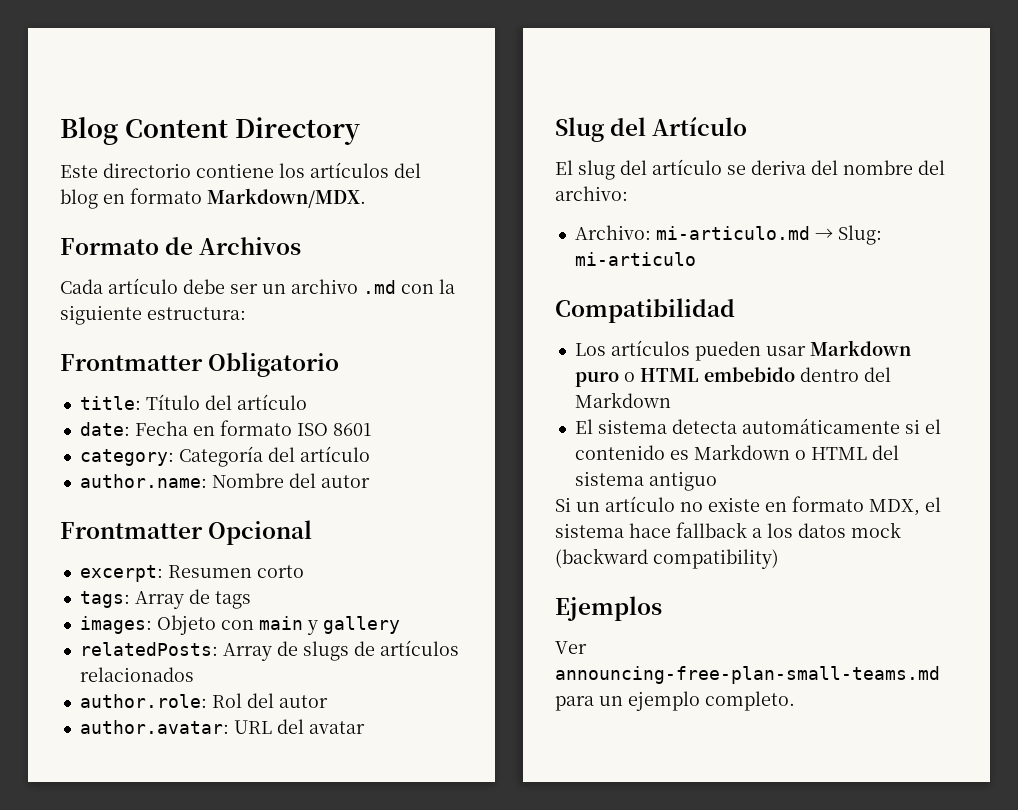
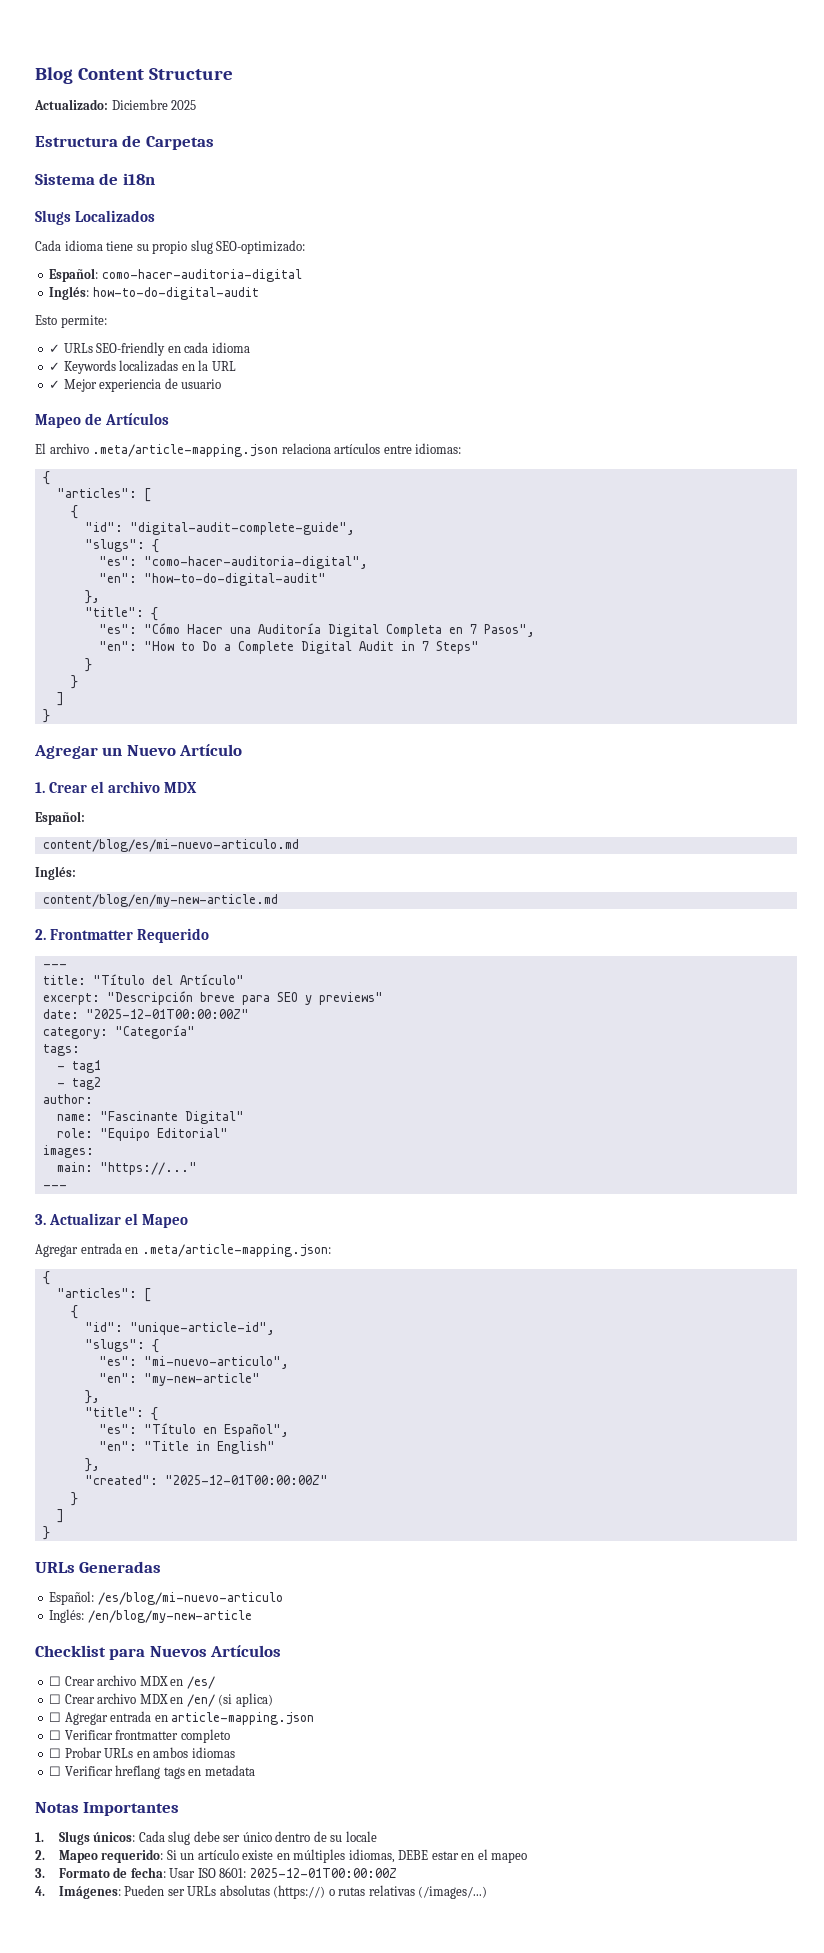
[234,117,360,145] [60,162,421,178] [60,188,366,209] [60,237,302,255] [60,278,455,294] [60,305,246,325] [60,352,340,377] [79,394,307,410] [79,420,371,436] [79,446,370,467] [79,473,370,488] [60,520,313,545] [79,565,304,582] [79,589,251,609] [79,615,400,635] [79,640,459,661] [79,667,194,682] [79,693,328,708] [79,719,365,734] [555,117,748,142] [555,159,945,180] [555,186,628,201] [574,225,882,245] [574,252,696,266] [555,298,735,323] [574,340,911,361] [574,367,891,387] [574,392,671,408] [574,418,941,434] [574,444,899,460] [574,471,717,491] Directory // Este directorio contiene los artículos del blog en formato Markdown/MDX. // Formato de Archivos // Cada artículo debe ser un archivo .md con la siguiente estructura: // Frontmatter Obligatorio // title: Título del artículo // date: Fecha en formato ISO 8601 // category: Categoría del artículo // author.name: Nombre del autor // Frontmatter Opcional // excerpt: Resumen corto // tags: Array de tags // images: Objeto con main y gallery // relatedPosts: Array de slugs de artículos relacionados // author.role: Rol del autor // author.avatar: URL del avatar // Slug del Artículo // El slug del artículo se deriva del nombre del archivo: // Archivo: mi-articulo.md → Slug: mi-articulo // Compatibilidad // Los artículos pueden usar Markdown puro o HTML embebido dentro del Markdown // El sistema detecta automáticamente si el contenido es Markdown o HTML del sistema antiguo // -> [148,68,233,80] [34,99,197,110] [35,135,214,150] [35,173,155,185] [35,210,155,225] [35,240,306,254] [49,268,302,282] [49,286,259,300] [35,315,107,328] [49,342,250,356] [49,360,236,374] [49,378,222,392] [35,413,169,428] [35,443,462,457] [42,471,50,485] [56,488,151,502] [70,505,78,519] [84,522,355,535] [84,539,159,553] [98,556,368,569] [98,573,326,586] [84,590,100,604] [84,607,158,621] [98,623,535,637] [98,641,479,654] [84,658,92,672] [70,675,78,689] [56,692,64,706] [42,709,50,723] [34,744,243,759] [35,781,197,793] [35,811,85,825] [42,839,299,852] [35,866,76,880] [42,894,278,907] [35,928,209,943] [42,964,67,968] [42,974,244,985] [42,991,383,1005] [42,1009,249,1019] [42,1025,195,1039] [42,1044,80,1056] [56,1060,101,1073] [56,1077,101,1090] [42,1094,93,1104] [56,1111,244,1124] [56,1128,228,1141] [42,1145,94,1158] [56,1162,197,1175] [42,1185,67,1189] [35,1213,188,1228] [35,1243,331,1257] [42,1271,50,1285] [56,1288,151,1302] [70,1305,78,1319] [84,1322,275,1335] [84,1339,159,1353] [98,1356,289,1369] [98,1373,260,1386] [84,1390,100,1404] [84,1407,158,1421] [98,1423,289,1437] [98,1441,275,1454] [84,1458,100,1472] [84,1475,328,1485] [70,1492,78,1506] [56,1509,64,1523] [42,1526,50,1540] [35,1561,162,1573] [49,1591,283,1605] [49,1609,252,1623] [35,1645,282,1660] [49,1675,215,1689] [49,1693,273,1707] [49,1711,315,1725] [49,1729,230,1743] [49,1747,235,1758] [49,1765,255,1779] [35,1802,180,1816] [35,1831,377,1845] [35,1849,164,1863] Structure // Actualizado: Diciembre 2025 // Estructura de Carpetas // Sistema de i18n // Slugs Localizados // Cada idioma tiene su propio slug SEO-optimizado: // Español: como-hacer-auditoria-digital // Inglés: how-to-do-digital-audit // Esto permite: // ✓ URLs SEO-friendly en cada idioma // ✓ Keywords localizadas en la URL // ✓ Mejor experiencia de usuario // Mapeo de Artículos // El archivo .meta/article-mapping.json relaciona artículos entre idiomas: // { // "articles": [ // { // "id": "digital-audit-complete-guide", // "slugs": { // "es": "como-hacer-auditoria-digital", // "en": "how-to-do-digital-audit" // }, // "title": { // "es": "Cómo Hacer una Auditoría Digital Completa en 7 Pasos", // "en": "How to Do a Complete Digital Audit in 7 Steps" // } // } // ] // } // Agregar un Nuevo Artículo // 1. Crear el archivo MDX // Español: // content/blog/es/mi-nuevo-articulo.md // Inglés: // content/blog/en/my-new-article.md // 2. Frontmatter Requerido // --- // title: "Título del Artículo" // excerpt: "Descripción breve para SEO y previews" // date: "2025-12-01T00:00:00Z" // category: "Categoría" // tags: // - tag1 // - tag2 // author: // name: "Fascinante Digital" // role: "Equipo Editorial" // images: // main: "https://..." // --- // 3. Actualizar el Mapeo // Agregar entrada en .meta/article-mapping.json: // { // "articles": [ // { // "id": "unique-article-id", // "slugs": { // "es": "mi-nuevo-articulo", // "en": "my-new-article" // }, // "title": { // "es": "Título en Español", // "en": "Title in English" // }, // "created": "2025-12-01T00:00:00Z" // } // ] // } // URLs Generadas // Español: /es/blog/mi-nuevo-articulo // Inglés: /en/blog/my-new-article // Checklist para Nuevos Artículos // ☐ Crear archivo MDX en /es/ // ☐ Crear archivo MDX en /en/ (si aplica) // ☐ Agregar entrada en article-mapping.json // ☐ Verificar frontmatter completo // ☐ Probar URLs en ambos idiomas // ☐ Verificar hreflang tags en metadata // Notas Importantes // 1. Slugs únicos: Cada slug debe ser único dentro de su locale // 2. Mapeo requerido:
[680,502,703,512] no -> (239, 1854) none
[792,496,941,516] [555,522,901,538] [555,548,779,569] [555,596,662,621] [555,641,587,654] [555,666,940,684] [555,691,795,711] formato MDX, el sistema hace fallback a los datos mock (backward compatibility) // Ejemplos // Ver announcing-free-plan-small-teams.md para un ejemplo completo. -> [293,1849,528,1863] [35,1867,397,1878] [35,1885,488,1899] múltiples idiomas, DEBE estar en el mapeo // 3. Formato de fecha: Usar ISO 8601: 2025-12-01T00:00:00Z // 4. Imágenes: Pueden ser URLs absolutas (https://) o rutas relativas (/images/...)

